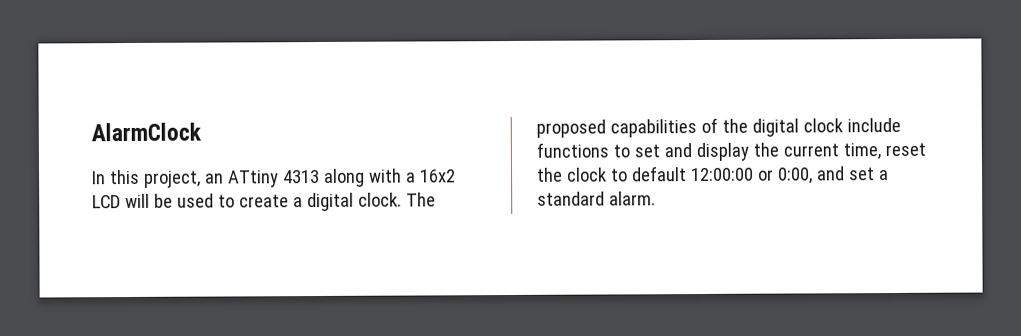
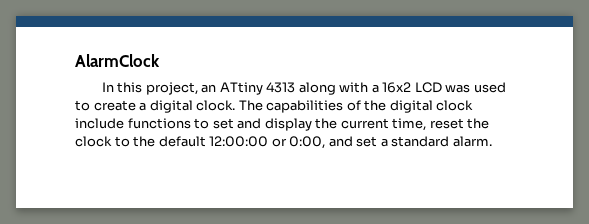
[124,193,173,209] will be -> [445,84,471,93] was
[536,119,606,138] proposed -> (263, 105) none
(628, 175) none -> [133,136,156,147] the

